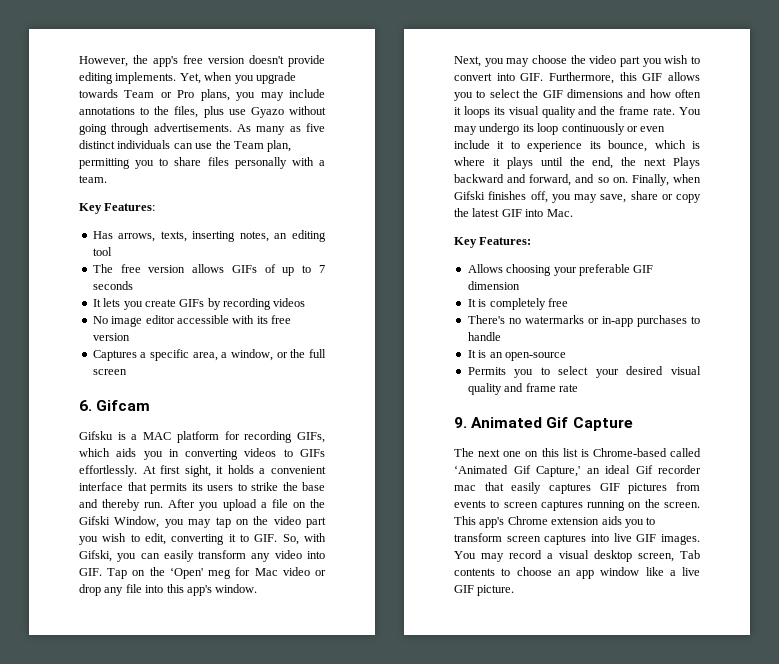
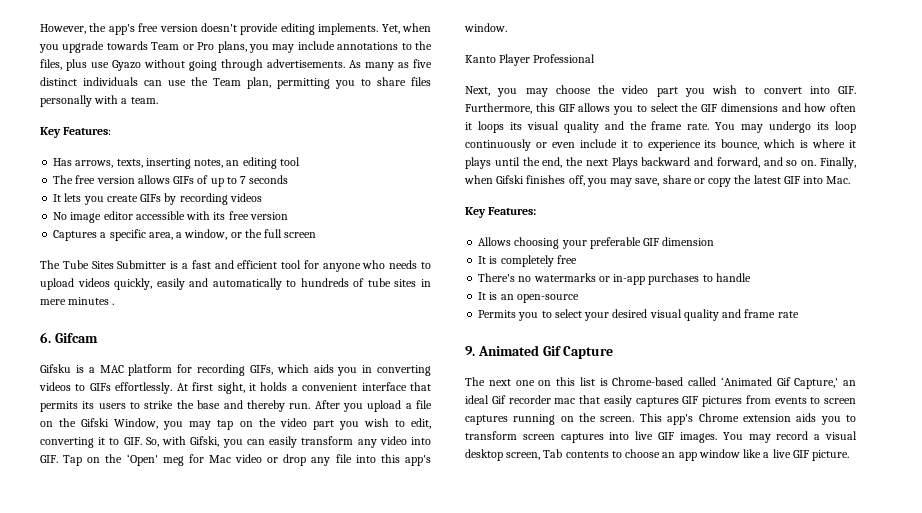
(127, 372) none -> [40,260,431,272] [40,278,432,290] [40,297,115,305] // The Tube Sites Submitter is a fast and efficient tool for anyone who needs to upload videos quickly, easily and automatically to hundreds of tube sites in mere minutes .
(258, 588) none -> [465,54,596,66] // Kanto Player Professional

